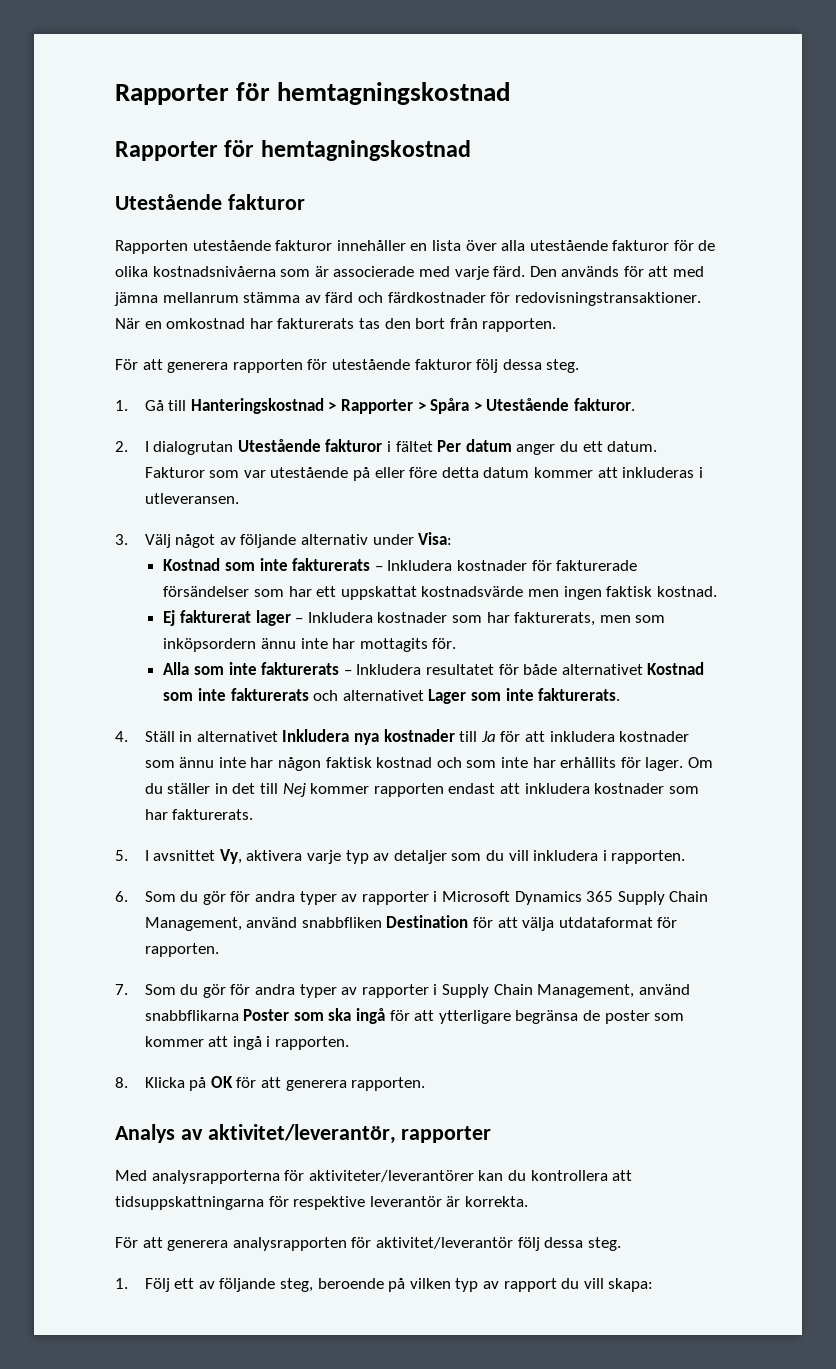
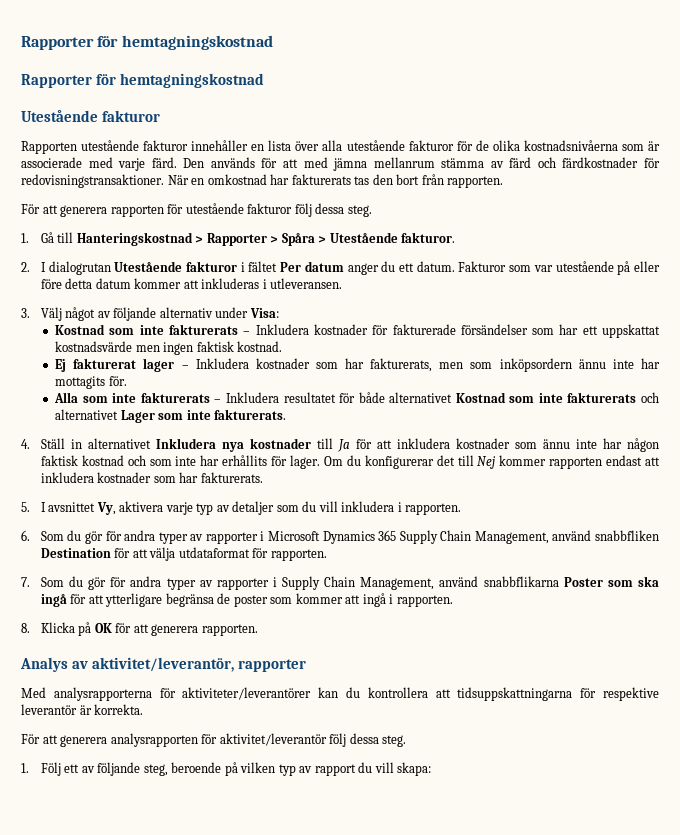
[167,783,228,794] ställer in -> [364,455,434,469] konfigurerar

